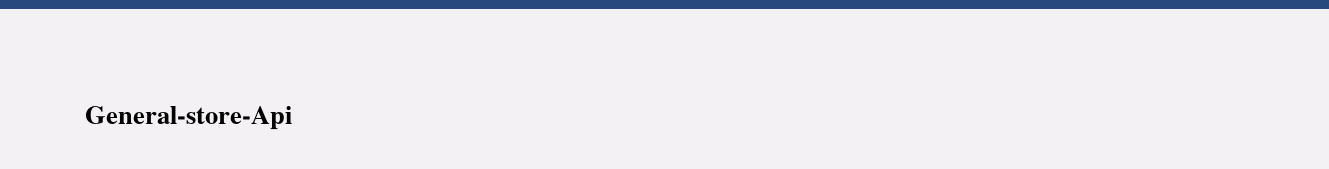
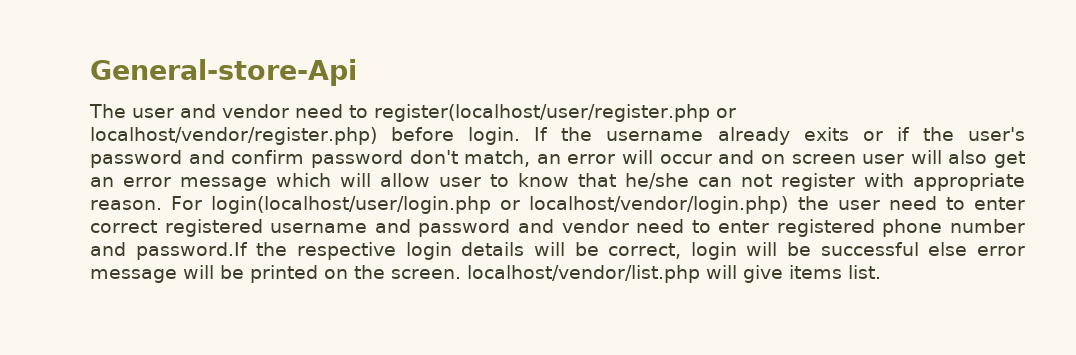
(292, 118) none -> [89,104,736,122] [90,127,1025,145] [90,150,1025,168] [90,173,1025,191] [90,196,1025,214] [90,219,1025,237] [90,242,1025,260] [90,265,881,283] // The user and vendor need to register(localhost/user/register.php or localhost/vendor/register.php) before login. If the username already exits or if the user's password and confirm password don't match, an error will occur and on screen user will also get an error message which will allow user to know that he/she can not register with appropriate reason. For login(localhost/user/login.php or localhost/vendor/login.php) the user need to enter correct registered username and password and vendor need to enter registered phone number and password.If the respective login details will be correct, login will be successful else error message will be printed on the screen. localhost/vendor/list.php will give items list.

